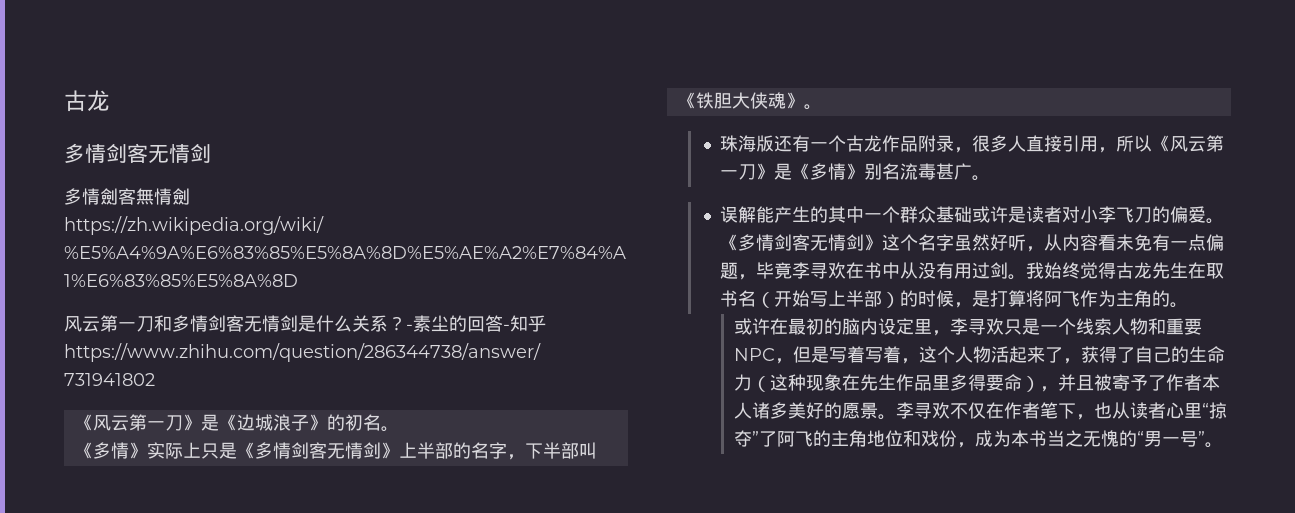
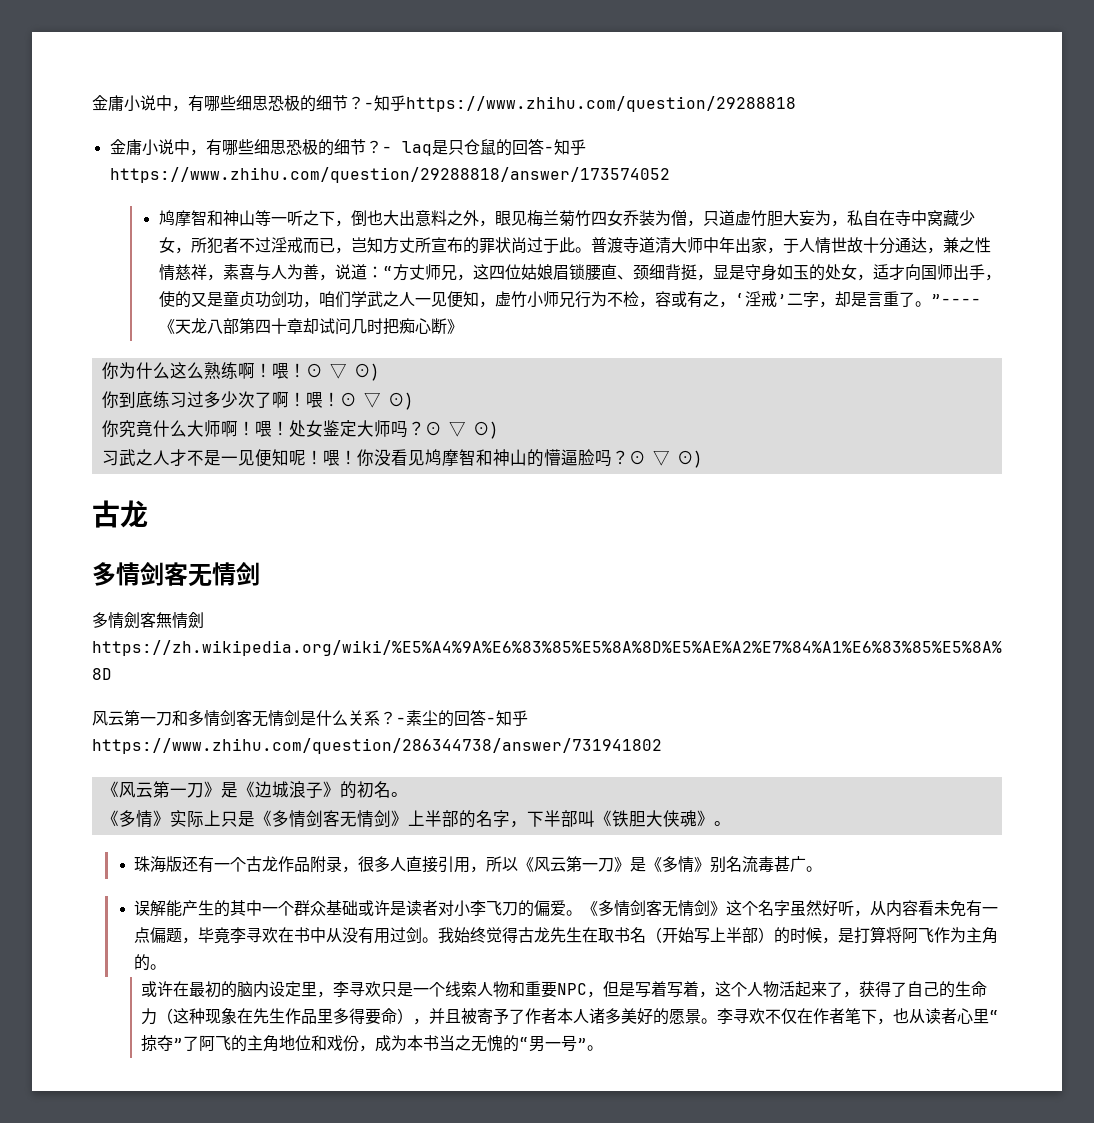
(64, 101) none -> [92,95,796,112] [109,139,586,156] [109,167,670,183] [158,210,975,227] [158,237,991,254] [158,264,1001,281] [158,291,981,308] [158,318,463,335] [101,362,378,381] [101,391,412,410] [101,420,497,439] [101,449,701,468] 金庸小说中，有哪些细思恐极的细节？-知乎https://www.zhihu.com/question/29288818 // 金庸小说中，有哪些细思恐极的细节？- laq是只仓鼠的回答-知乎https://www.zhihu.com/question/29288818/answer/173574052 // 鸠摩智和神山等一听之下，倒也大出意料之外，眼见梅兰菊竹四女乔装为僧，只道虚竹胆大妄为，私自在寺中窝藏少女，所犯者不过淫戒而已，岂知方丈所宣布的罪状尚过于此。普渡寺道清大师中年出家，于人情世故十分通达，兼之性情慈祥，素喜与人为善，说道：“方丈师兄，这四位姑娘眉锁腰直、颈细背挺，显是守身如玉的处女，适才向国师出手，使的又是童贞功剑功，咱们学武之人一见便知，虚竹小师兄行为不检，容或有之，‘淫戒’二字，却是言重了。”----《天龙八部第四十章却试问几时把痴心断》 // 你为什么这么熟练啊！喂！⊙ ▽ ⊙) // 你到底练习过多少次了啊！喂！⊙ ▽ ⊙) // 你究竟什么大师啊！喂！处女鉴定大师吗？⊙ ▽ ⊙) // 习武之人才不是一见便知呢！喂！你没看见鸠摩智和神山的懵逼脸吗？⊙ ▽ ⊙) //

